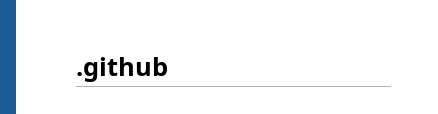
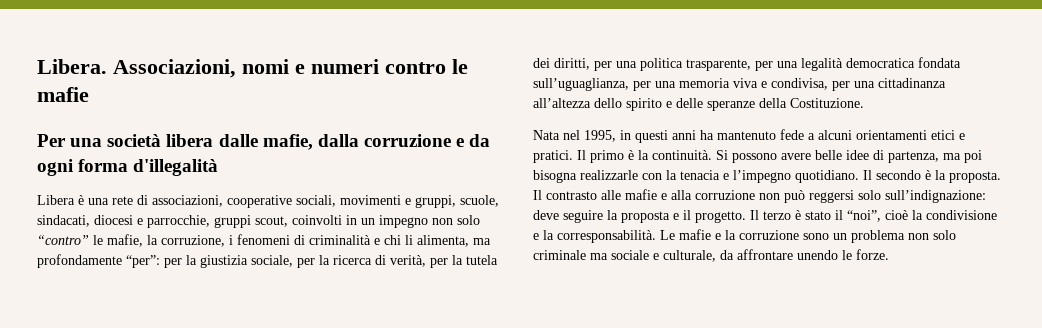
[76,57,168,82] .github -> [37,59,468,78] [37,87,89,102] [37,134,491,150] [37,159,219,176] [37,195,499,208] [37,215,480,228] [37,234,491,247] [37,254,498,268] [533,57,961,71] [533,78,946,91] [533,98,864,111] [533,129,965,143] [533,150,982,163] [533,170,1001,183] [533,189,986,203] [533,210,997,223] [533,229,956,243] [533,249,889,262] Libera. Associazioni, nomi e numeri contro le mafie // Per una società libera dalle mafie, dalla corruzione e da ogni forma d'illegalità // Libera è una rete di associazioni, cooperative sociali, movimenti e gruppi, scuole, sindacati, diocesi e parrocchie, gruppi scout, coinvolti in un impegno non solo “contro” le mafie, la corruzione, i fenomeni di criminalità e chi li alimenta, ma profondamente “per”: per la giustizia sociale, per la ricerca di verità, per la tutela dei diritti, per una politica trasparente, per una legalità democratica fondata sull’uguaglianza, per una memoria viva e condivisa, per una cittadinanza all’altezza dello spirito e delle speranze della Costituzione. // Nata nel 1995, in questi anni ha mantenuto fede a alcuni orientamenti etici e pratici. Il primo è la continuità. Si possono avere belle idee di partenza, ma poi bisogna realizzarle con la tenacia e l’impegno quotidiano. Il secondo è la proposta. Il contrasto alle mafie e alla corruzione non può reggersi solo sull’indignazione: deve seguire la proposta e il progetto. Il terzo è stato il “noi”, cioè la condivisione e la corresponsabilità. Le mafie e la corruzione sono un problema non solo criminale ma sociale e culturale, da affrontare unendo le forze.

